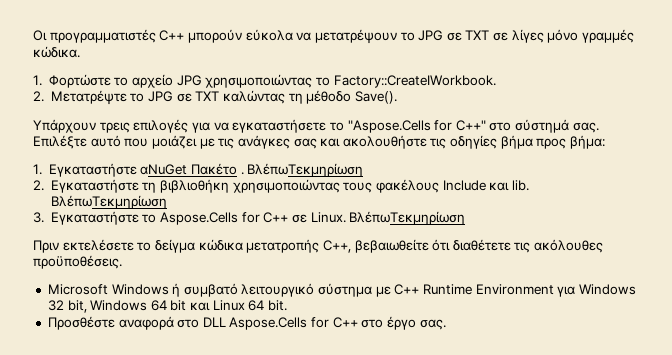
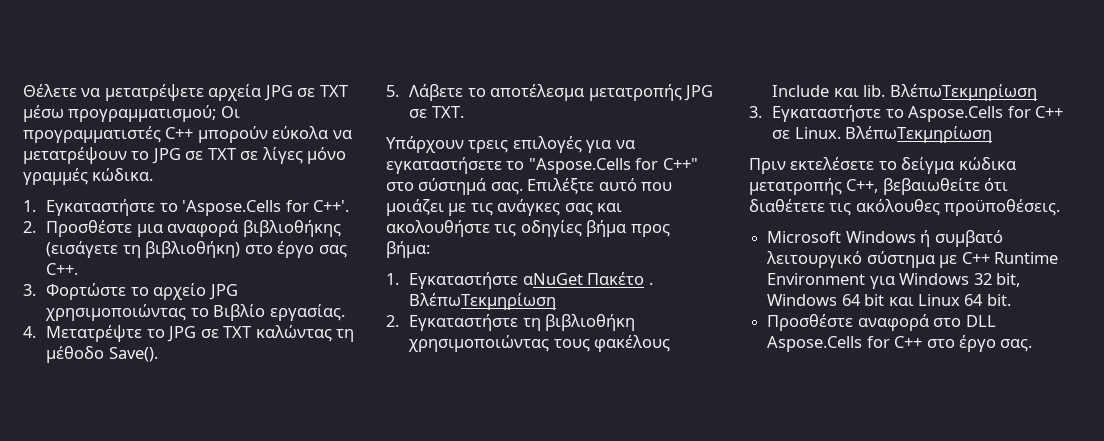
(33, 35) none -> [23,84,348,101] [23,105,217,122] Θέλετε να μετατρέψετε αρχεία JPG σε TXT μέσω προγραμματισμού;
(42, 80) none -> [46,199,350,216] [23,220,341,237] [46,241,347,258] [46,263,79,275] [23,284,36,296] Εγκαταστήστε το 'Aspose.Cells for C++'. // 2. Προσθέστε μια αναφορά βιβλιοθήκης (εισάγετε τη βιβλιοθήκη) στο έργο σας C++. // 3.
[333,75,496,88] [33,91,44,102] Factory::CreateIWorkbook. // 2. -> [213,304,345,321] [23,326,36,338] Βιβλίο εργασίας. // 4.
(397, 97) none -> [386,84,714,101] [409,106,464,118] // 5. Λάβετε το αποτέλεσμα μετατροπής JPG σε TXT.

